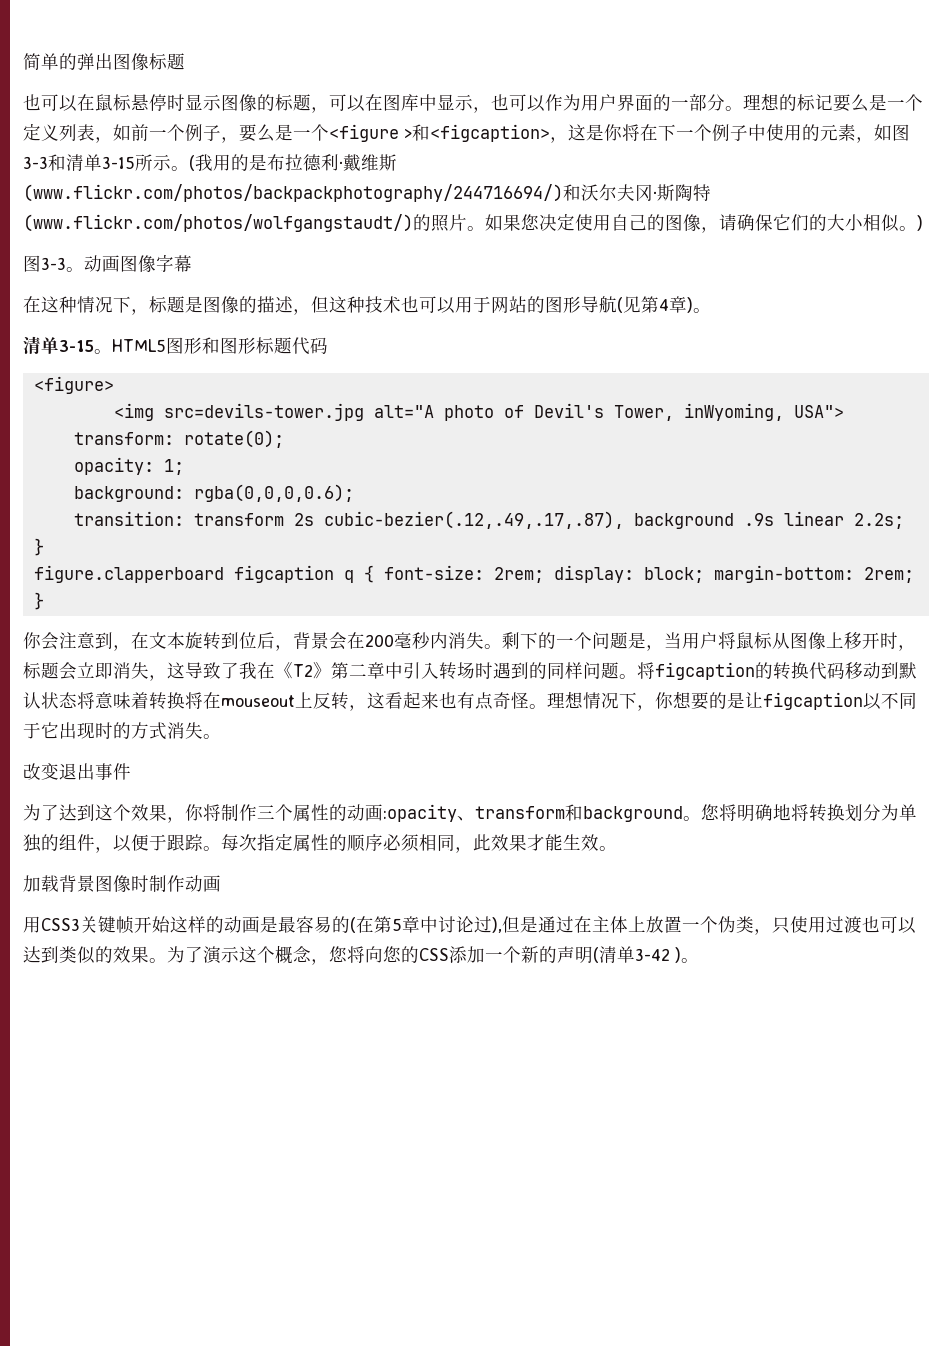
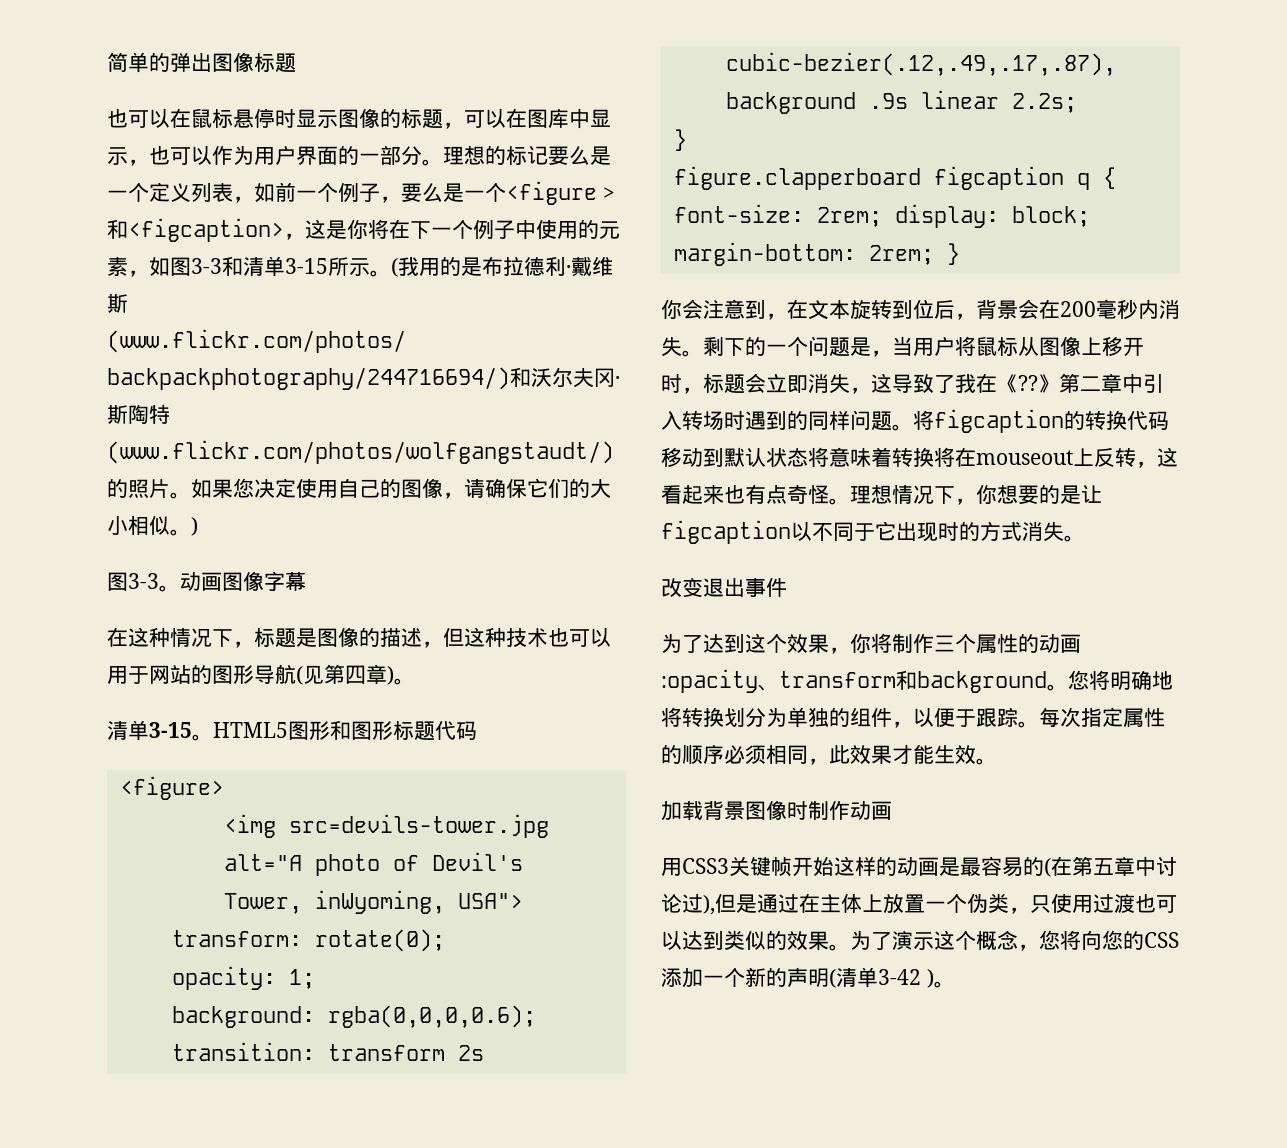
[659,299,669,311] 4 -> [345,665,366,684] 四
[293,664,313,677] T2 -> [1018,375,1038,391] ??
[392,918,402,931] 5 -> [1093,858,1114,875] 五

